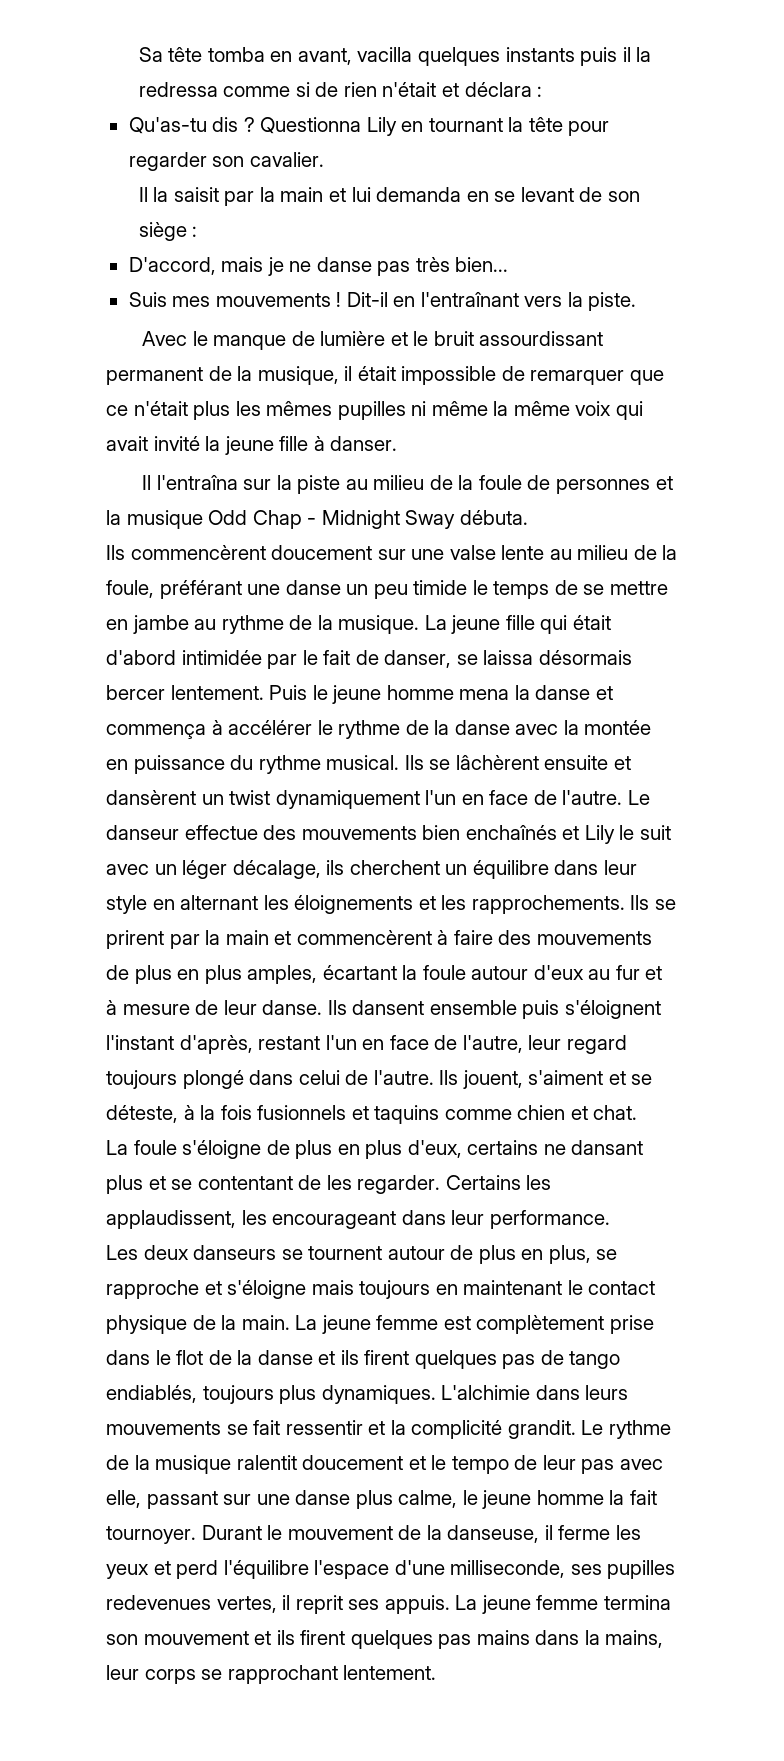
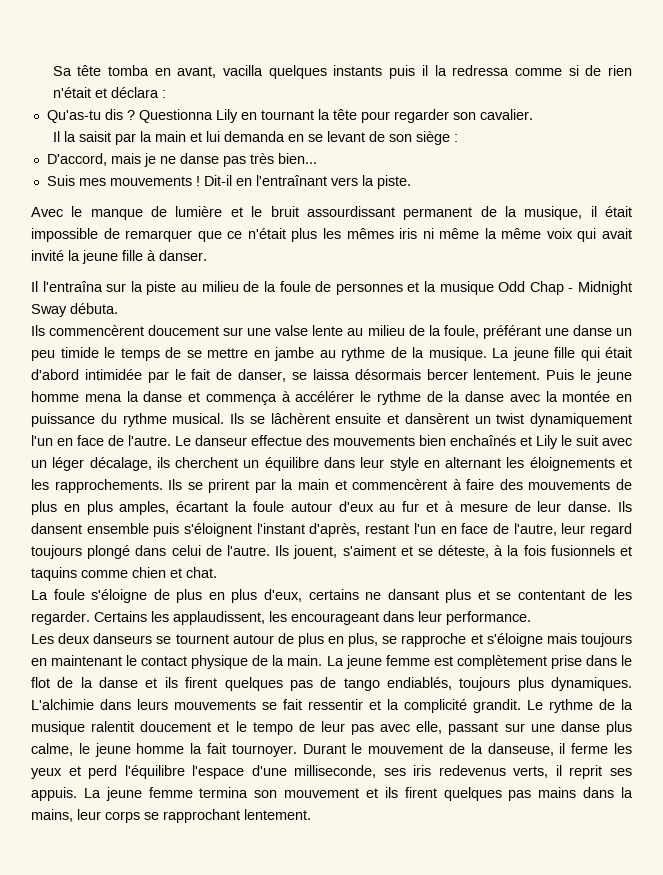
[337,401,406,420] pupilles -> [399,228,418,239] iris
[607,1560,676,1579] [106,1595,277,1613] pupilles redevenues vertes, -> [413,765,549,778] iris redevenus verts,

